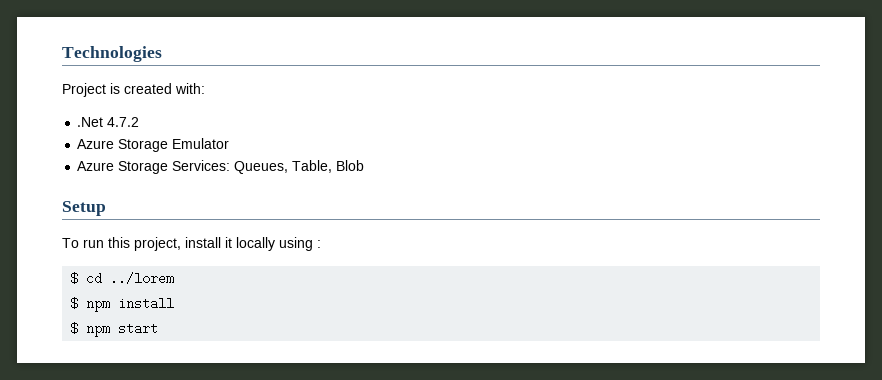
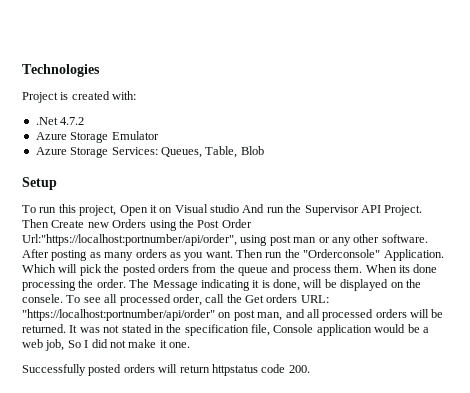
[185,237,321,251] [70,272,175,285] [70,297,175,312] [70,322,159,337] install it locally using : // $ cd ../lorem // $ npm install // $ npm start -> [119,204,423,216] [22,219,252,231] [22,234,428,246] [22,249,444,261] [22,264,438,276] [22,279,421,291] [22,294,329,306] [22,309,444,321] [22,324,429,336] [22,339,190,351] [22,364,310,376] Open it on Visual studio And run the Supervisor API Project. Then Create new Orders using the Post Order Url:"https://localhost:portnumber/api/order", using post man or any other software. After posting as many orders as you want. Then run the "Orderconsole" Application. Which will pick the posted orders from the queue and process them. When its done processing the order. The Message indicating it is done, will be displayed on the consele. To see all processed order, call the Get orders URL: "https://localhost:portnumber/api/order" on post man, and all processed orders will be returned. It was not stated in the specification file, Console application would be a web job, So I did not make it one. // Successfully posted orders will return httpstatus code 200.

